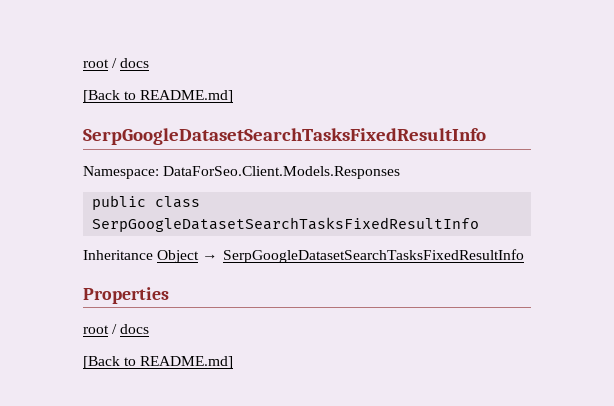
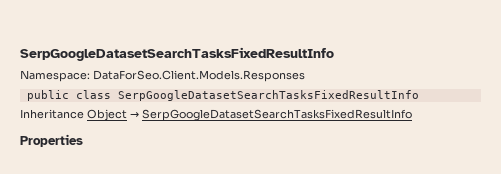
[83,58,150,68] [83,90,234,103] root / docs // [Back to README.md] // -> (20, 54) none
[83,324,150,334] [83,356,234,369] // root / docs // [Back to README.md] -> (83, 140) none

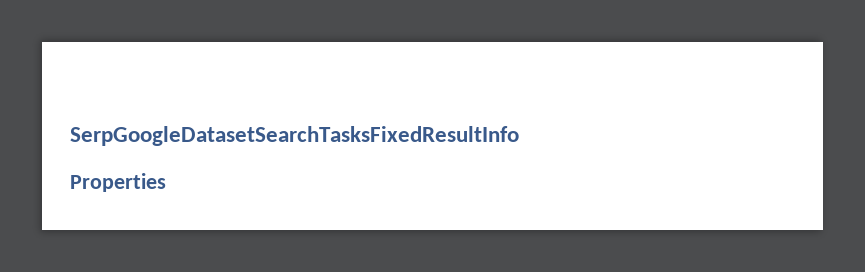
[20,47,334,61] [20,70,305,82] [26,90,419,101] [20,109,412,121] SerpGoogleDatasetSearchTasksFixedResultInfo // Namespace: DataForSeo.Client.Models.Responses // public class SerpGoogleDatasetSearchTasksFixedResultInfo // Inheritance Object → SerpGoogleDatasetSearchTasksFixedResultInfo -> [70,126,519,146] SerpGoogleDatasetSearchTasksFixedResultInfo

